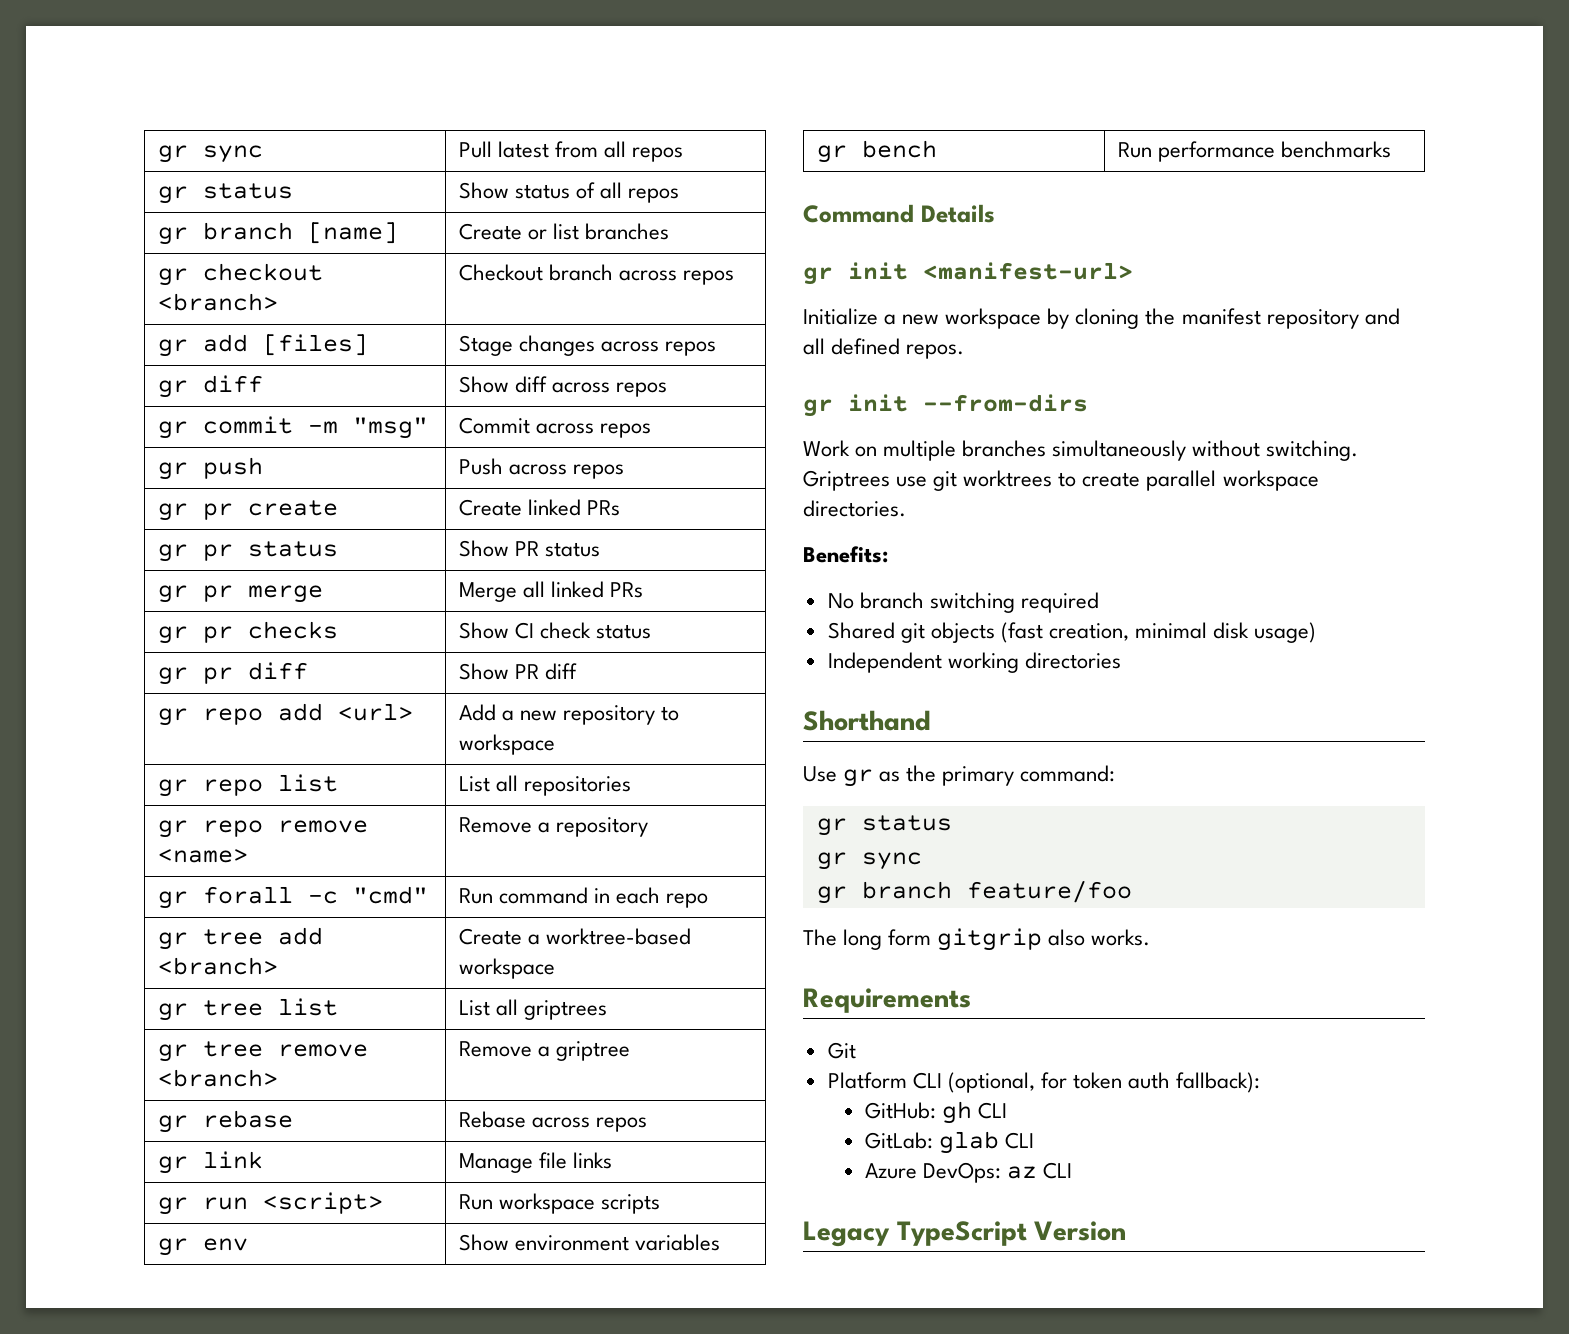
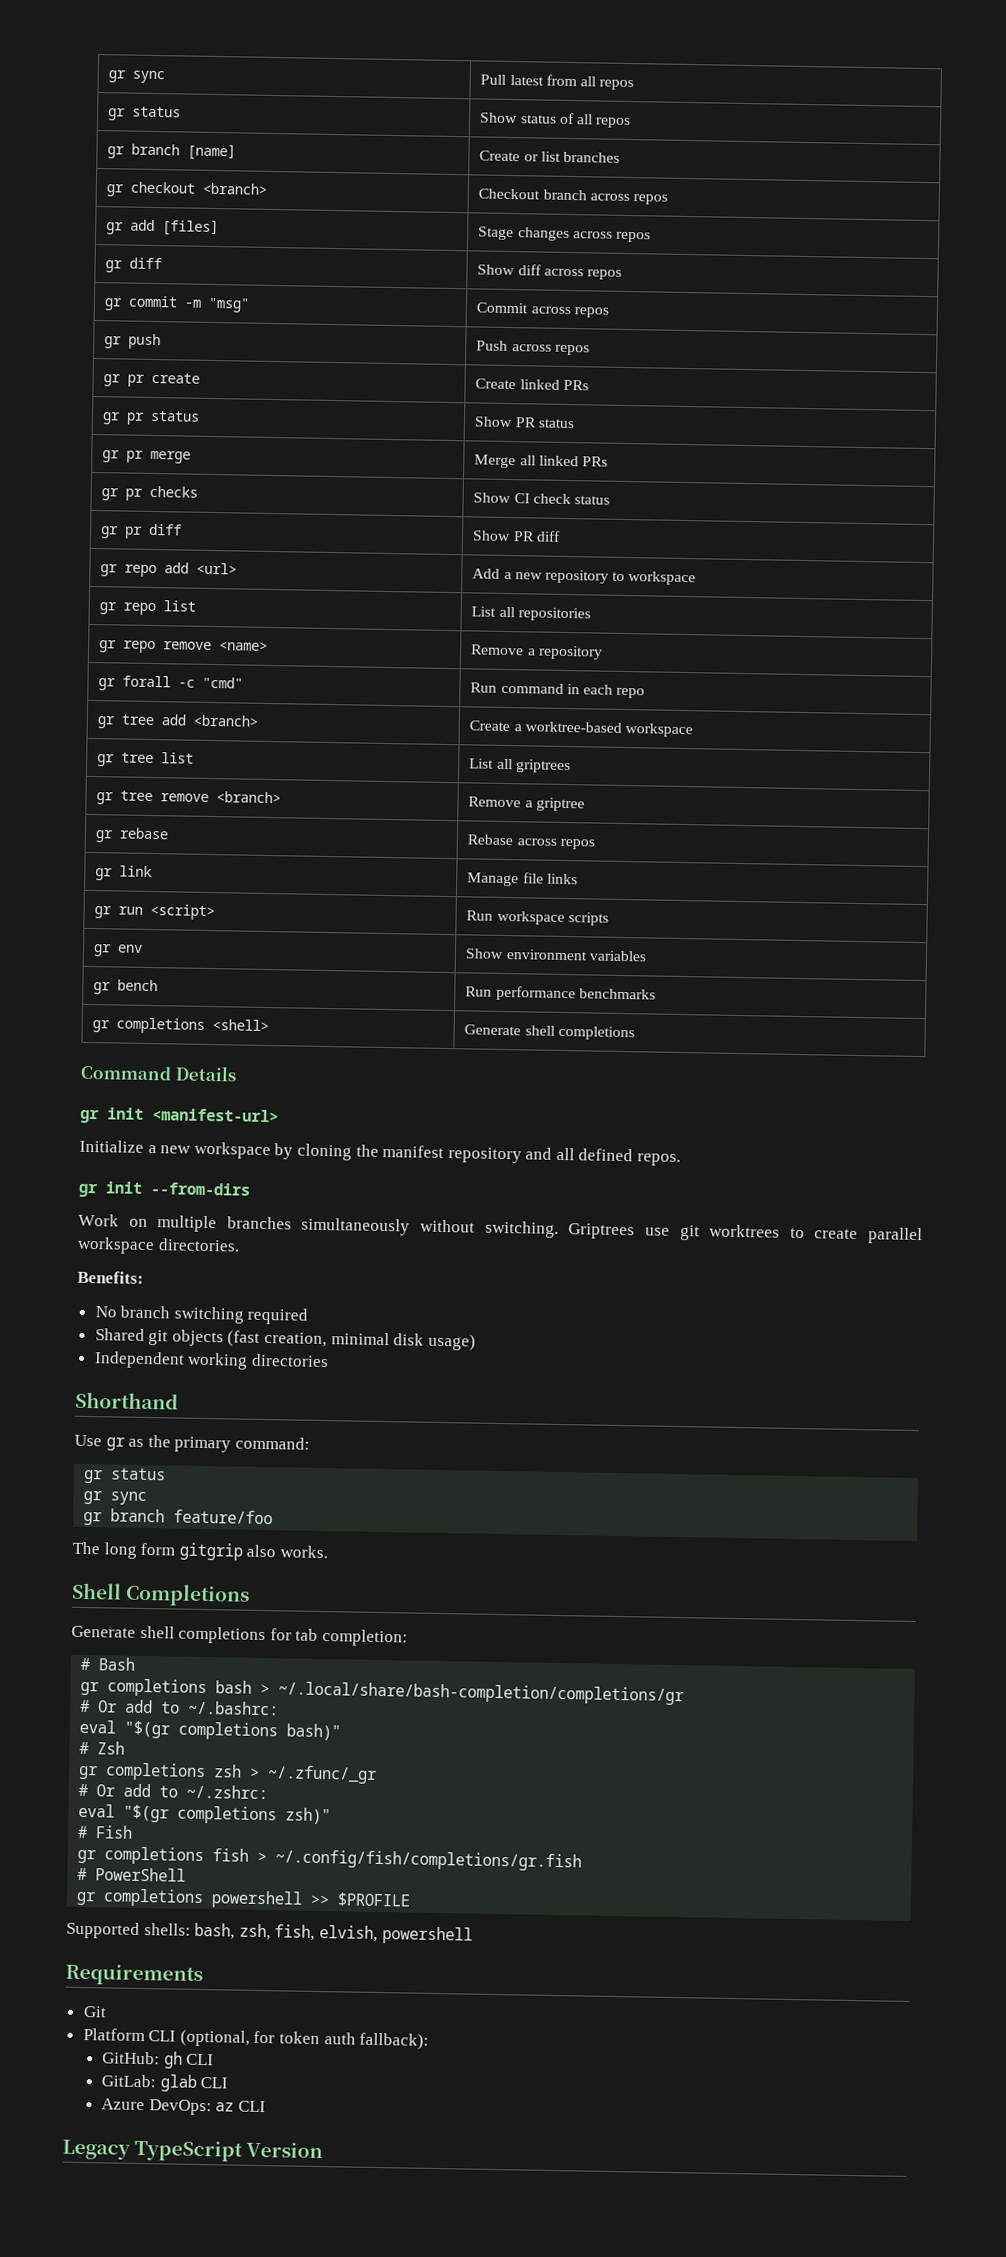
(1392, 149) none -> [92,1017,270,1034] [464,1024,635,1041] // gr completions <shell> | Generate shell completions
(1151, 937) none -> [71,1582,251,1607] [71,1625,408,1647] [80,1657,136,1671] [80,1678,685,1706] [80,1699,280,1716] [79,1719,342,1741] [79,1741,126,1755] [78,1762,378,1784] [78,1783,269,1800] [78,1803,332,1825] [77,1825,134,1839] [77,1846,583,1872] [77,1867,187,1882] [76,1888,412,1909] [66,1921,473,1945] // Shell Completions // Generate shell completions for tab completion: // # Bash // gr completions bash > ~/.local/share/bash-completion/completions/gr // # Or add to ~/.bashrc: // eval "$(gr completions bash)" // # Zsh // gr completions zsh > ~/.zfunc/_gr // # Or add to ~/.zshrc: // eval "$(gr completions zsh)" // # Fish // gr completions fish > ~/.config/fish/completions/gr.fish // # PowerShell // gr completions powershell >> $PROFILE // Supported shells: bash, zsh, fish, elvish, powershell

